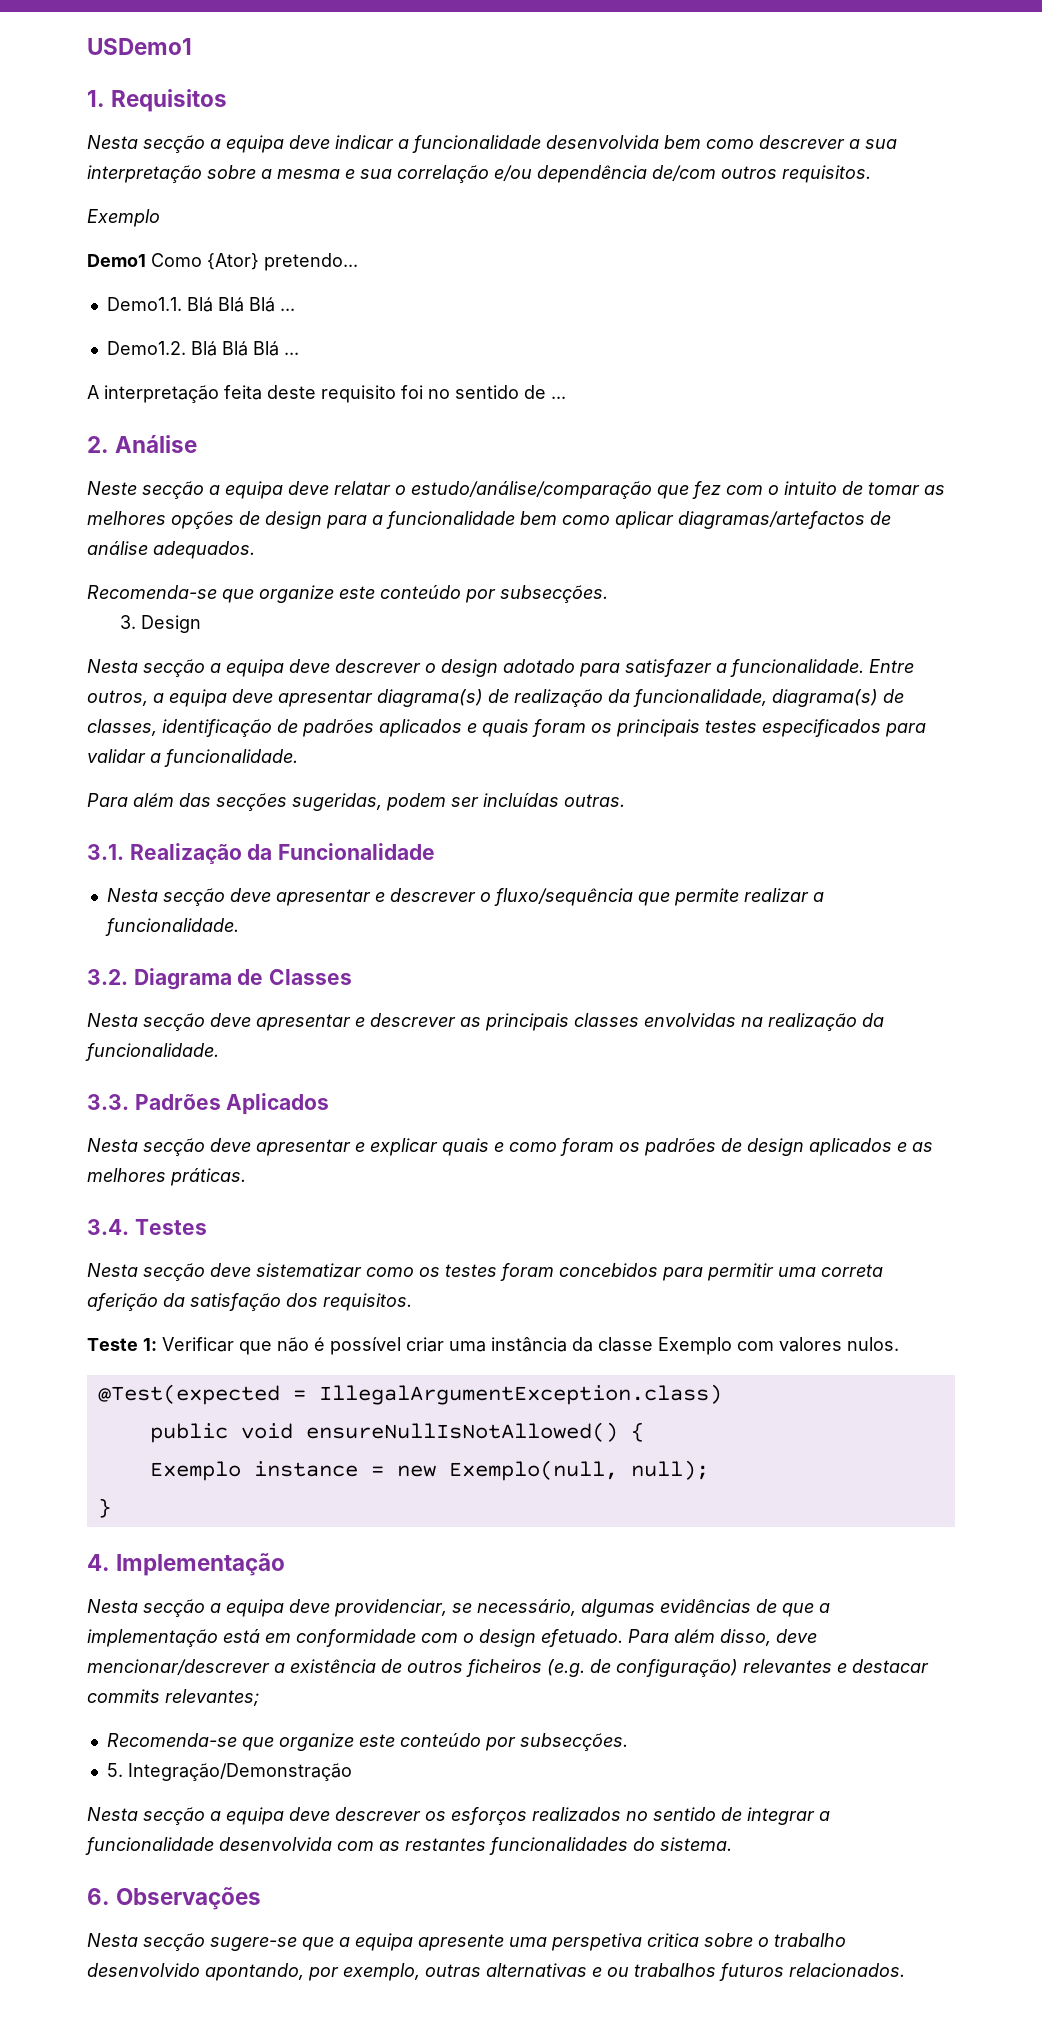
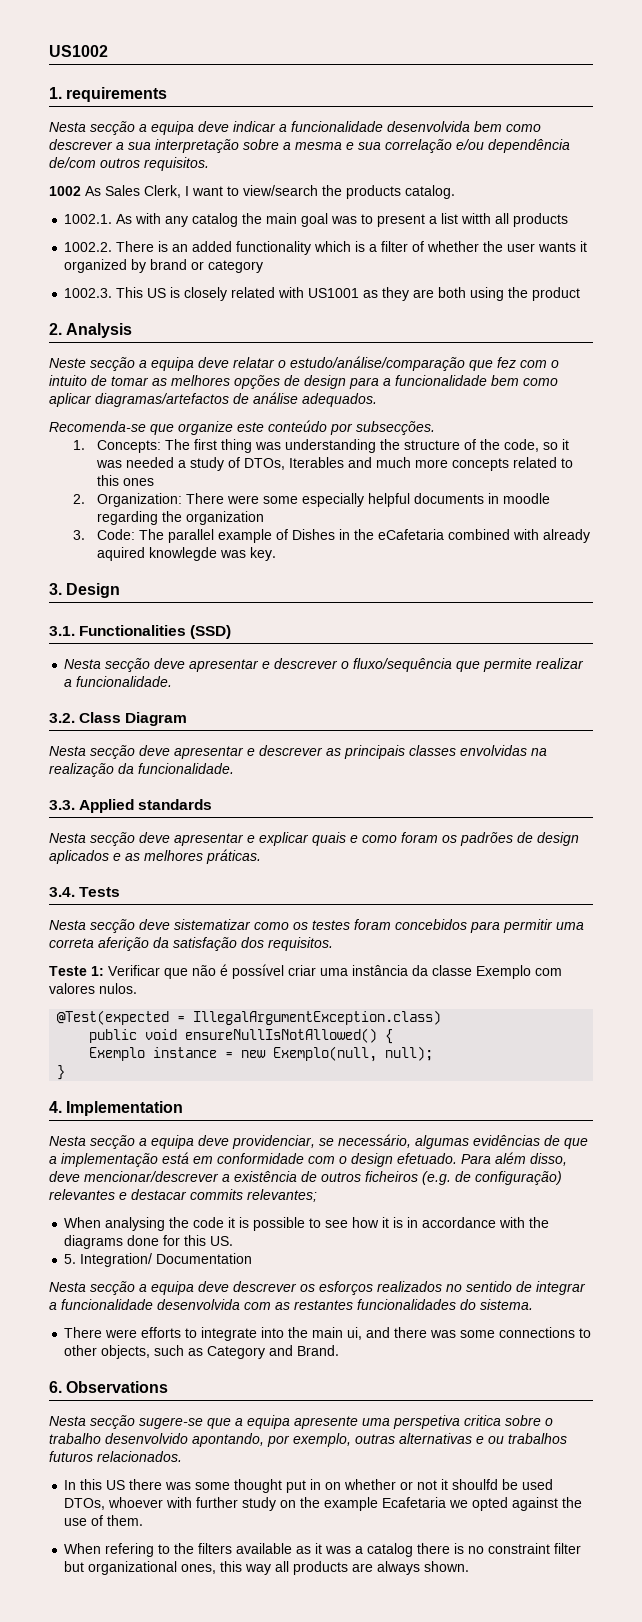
[87,38,192,55] [87,89,228,112] USDemo1 // 1. Requisitos -> [49,45,108,57] [49,87,168,102] US1002 // 1. requirements
[87,209,160,227] [87,253,358,271] [106,297,295,312] [106,341,299,356] [87,385,566,403] [87,435,198,453] Exemplo // Demo1 Como {Ator} pretendo... // Demo1.1. Blá Blá Blá ... // Demo1.2. Blá Blá Blá ... // A interpretação feita deste requisito foi no sentido de ... // 2. Análise -> [49,185,455,199] [64,213,569,227] [64,241,588,255] [64,259,264,273] [64,287,581,301] [49,323,133,338] 1002 As Sales Clerk, I want to view/search the products catalog. // 1002.1. As with any catalog the main goal was to present a list witth all products // 1002.2. There is an added functionality which is a filter of whether the user wants it organized by brand or category // 1002.3. This US is closely related with US1001 as they are both using the product // 2. Analysis
[119,615,201,633] [87,659,914,677] [87,689,904,707] [87,719,926,737] [87,749,298,767] [87,793,625,811] [87,843,436,864] 3. Design // Nesta secção a equipa deve descrever o design adotado para satisfazer a funcionalidade. Entre outros, a equipa deve apresentar diagrama(s) de realização da funcionalidade, diagrama(s) de classes, identificação de padrões aplicados e quais foram os principais testes especificados para validar a funcionalidade. // Para além das secções sugeridas, podem ser incluídas outras. // 3.1. Realização da Funcionalidade -> [72,439,569,453] [95,457,573,471] [96,475,154,486] [72,493,550,507] [96,511,264,525] [72,529,590,543] [96,547,276,561] [49,583,121,598] [49,625,232,639] 1. Concepts: The first thing was understanding the structure of the code, so it was needed a study of DTOs, Iterables and much more concepts related to this ones // 2. Organization: There were some especially helpful documents in moodle regarding the organization // 3. Code: The parallel example of Dishes in the eCafetaria combined with already aquired knowlegde was key. // 3. Design // 3.1. Functionalities (SSD)
[133,968,353,990] Diagrama de Classes -> [79,712,188,726] Class Diagram
[134,1093,330,1115] Padrões Aplicados -> [79,799,213,813] Applied standards
[134,1219,207,1235] Testes -> [79,887,121,897] Tests
[116,1553,286,1576] Implementação -> [66,1101,184,1116] Implementation
[106,1733,628,1751] Recomenda-se que organize este conteúdo por subsecções. -> [64,1217,550,1231] [64,1235,234,1249] When analysing the code it is possible to see how it is in accordance with the diagrams done for this US.
[127,1763,352,1781] Integração/Demonstração -> [80,1253,253,1267] Integration/ Documentation
(732, 1844) none -> [64,1327,592,1341] [64,1345,340,1359] // There were efforts to integrate into the main ui, and there was some connections to other objects, such as Category and Brand.
[116,1887,262,1910] Observações -> [66,1381,169,1393] Observations
(905, 1970) none -> [64,1479,554,1493] [64,1497,583,1511] [64,1515,144,1526] [64,1543,582,1557] [64,1561,470,1575] // In this US there was some thought put in on whether or not it shoulfd be used DTOs, whoever with further study on the example Ecafetaria we opted against the use of them. // When refering to the filters available as it was a catalog there is no constraint filter but organizational ones, this way all products are always shown.

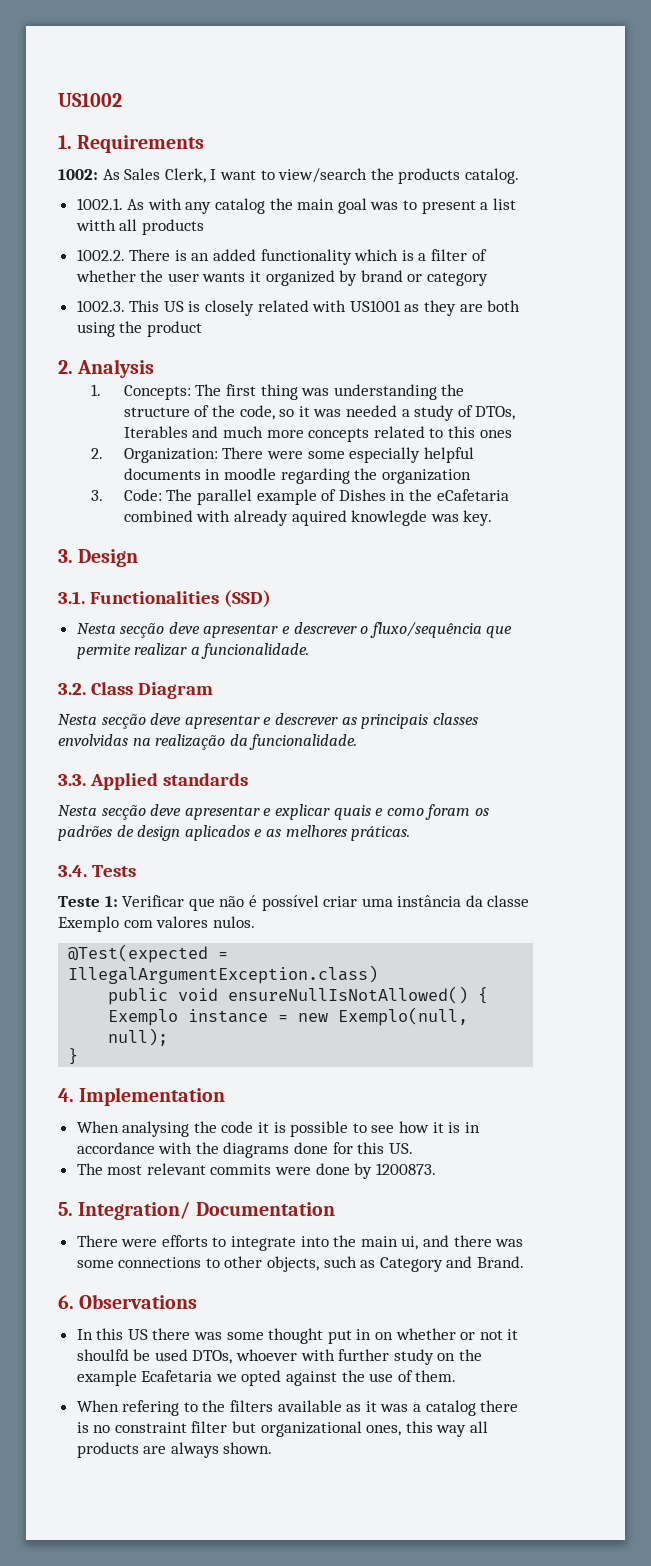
[66,87,168,102] [49,121,541,135] [49,139,570,153] [49,157,209,171] [49,186,81,196] requirements // Nesta secção a equipa deve indicar a funcionalidade desenvolvida bem como descrever a sua interpretação sobre a mesma e sua correlação e/ou dependência de/com outros requisitos. // 1002 -> [77,135,205,153] [58,169,98,180] Requirements // 1002:
[49,356,559,371] [49,375,558,389] [49,392,377,407] [49,420,435,435] // Neste secção a equipa deve relatar o estudo/análise/comparação que fez com o intuito de tomar as melhores opções de design para a funcionalidade bem como aplicar diagramas/artefactos de análise adequados. // Recomenda-se que organize este conteúdo por subsecções. -> (155, 368) none
[49,919,584,933] [49,937,333,951] // Nesta secção deve sistematizar como os testes foram concebidos para permitir uma correta aferição da satisfação dos requisitos. -> (136, 871) none
[49,1134,588,1149] [49,1152,567,1167] [49,1171,562,1185] [49,1189,317,1202] // Nesta secção a equipa deve providenciar, se necessário, algumas evidências de que a implementação está em conformidade com o design efetuado. Para além disso, deve mencionar/descrever a existência de outros ficheiros (e.g. de configuração) relevantes e destacar commits relevantes; -> (226, 1096) none
[64,1253,253,1267] [49,1281,586,1295] [49,1299,533,1310] 5. Integration/ Documentation // Nesta secção a equipa deve descrever os esforços realizados no sentido de integrar a funcionalidade desenvolvida com as restantes funcionalidades do sistema. -> [76,1163,436,1179] [58,1202,335,1220] The most relevant commits were done by 1200873. // 5. Integration/ Documentation
[49,1415,553,1429] [49,1433,567,1447] [49,1451,182,1462] // Nesta secção sugere-se que a equipa apresente uma perspetiva critica sobre o trabalho desenvolvido apontando, por exemplo, outras alternativas e ou trabalhos futuros relacionados. -> (198, 1301) none

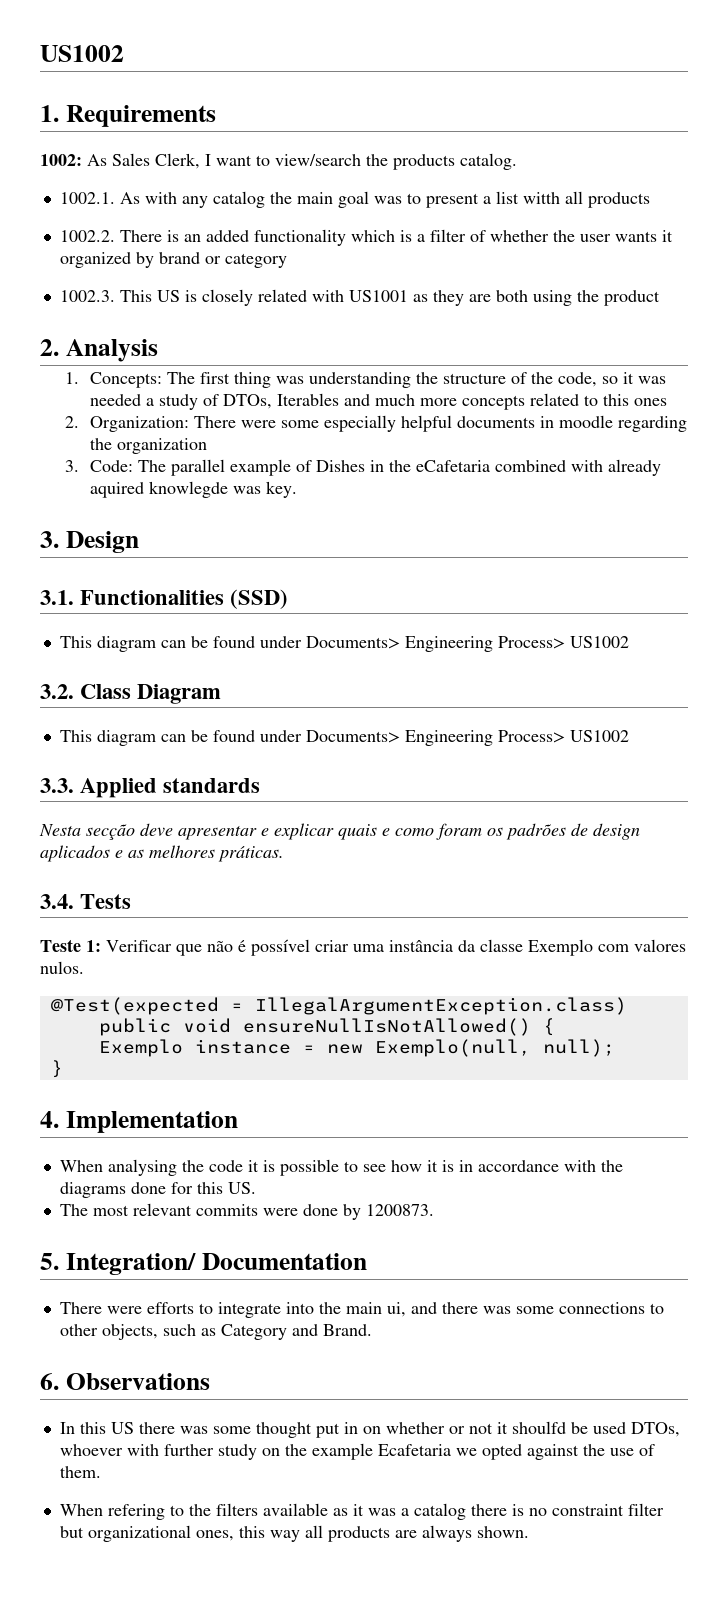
[76,622,513,638] [76,643,310,659] [58,682,213,699] [58,713,478,729] [58,734,358,750] Nesta secção deve apresentar e descrever o fluxo/sequência que permite realizar a funcionalidade. // 3.2. Class Diagram // Nesta secção deve apresentar e descrever as principais classes envolvidas na realização da funcionalidade. -> [59,636,629,652] [40,684,222,704] [59,730,629,746] This diagram can be found under Documents> Engineering Process> US1002 // 3.2. Class Diagram // This diagram can be found under Documents> Engineering Process> US1002

